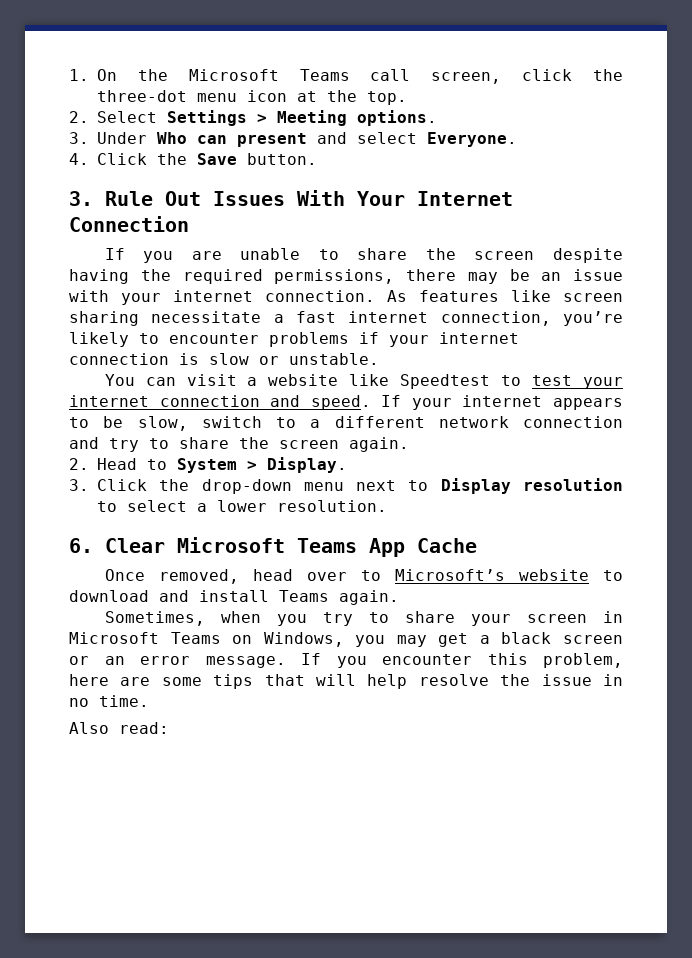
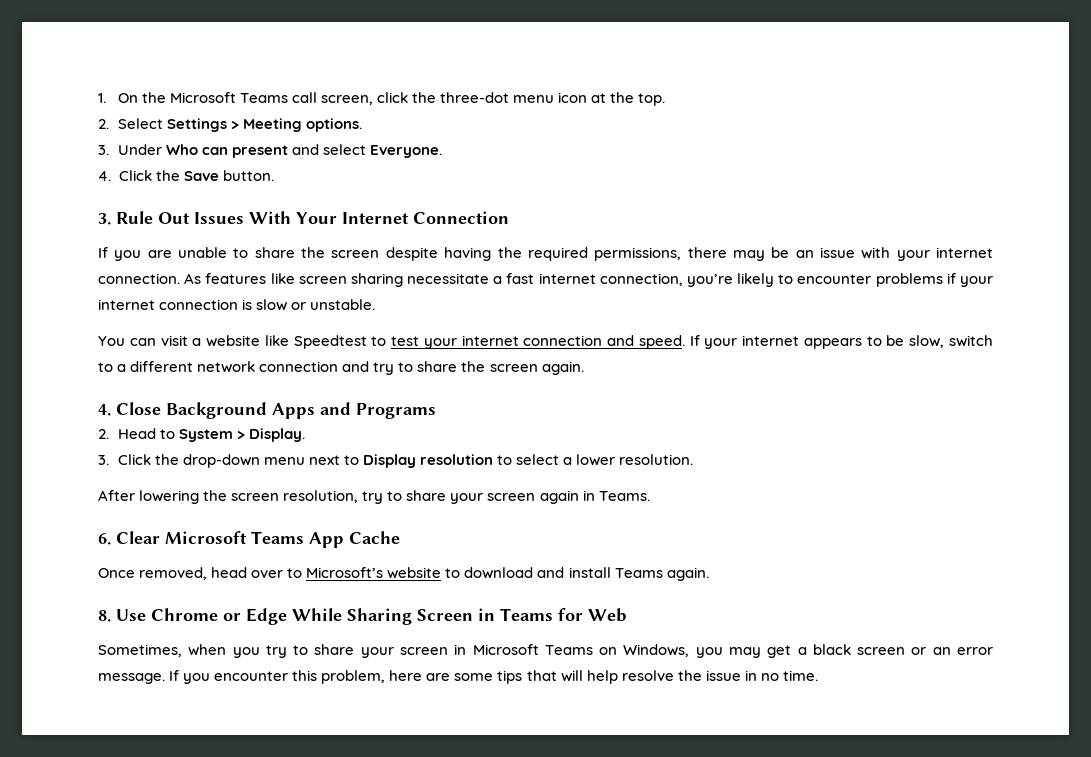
(409, 444) none -> [98,402,436,419] // 4. Close Background Apps and Programs
(387, 506) none -> [98,490,650,504] // After lowering the screen resolution, try to share your screen again in Teams.
(399, 597) none -> [98,608,627,625] // 8. Use Chrome or Edge While Sharing Screen in Teams for Web
[69,722,169,734] // Also read: -> (818, 675) none

